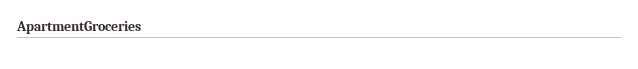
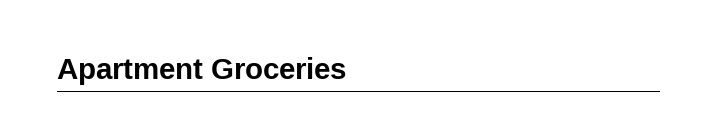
[16,21,141,34] ApartmentGroceries -> [57,57,346,85] Apartment Groceries

